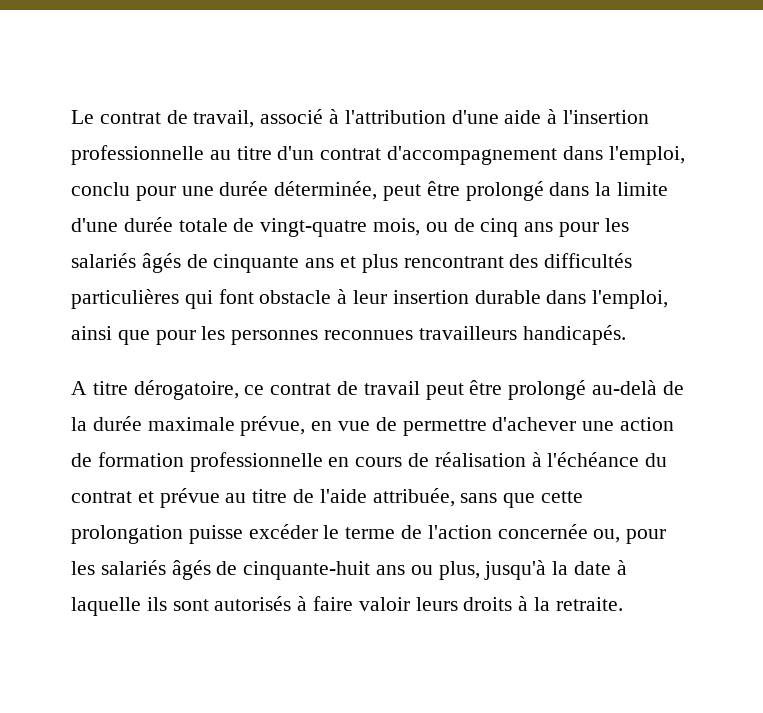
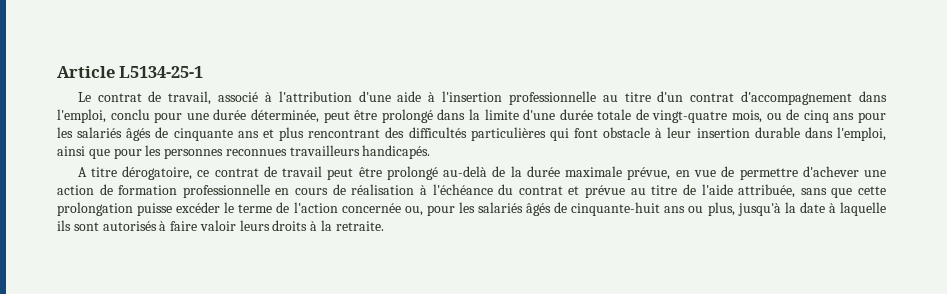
(71, 117) none -> [57,66,204,78] Article L5134-25-1 //

